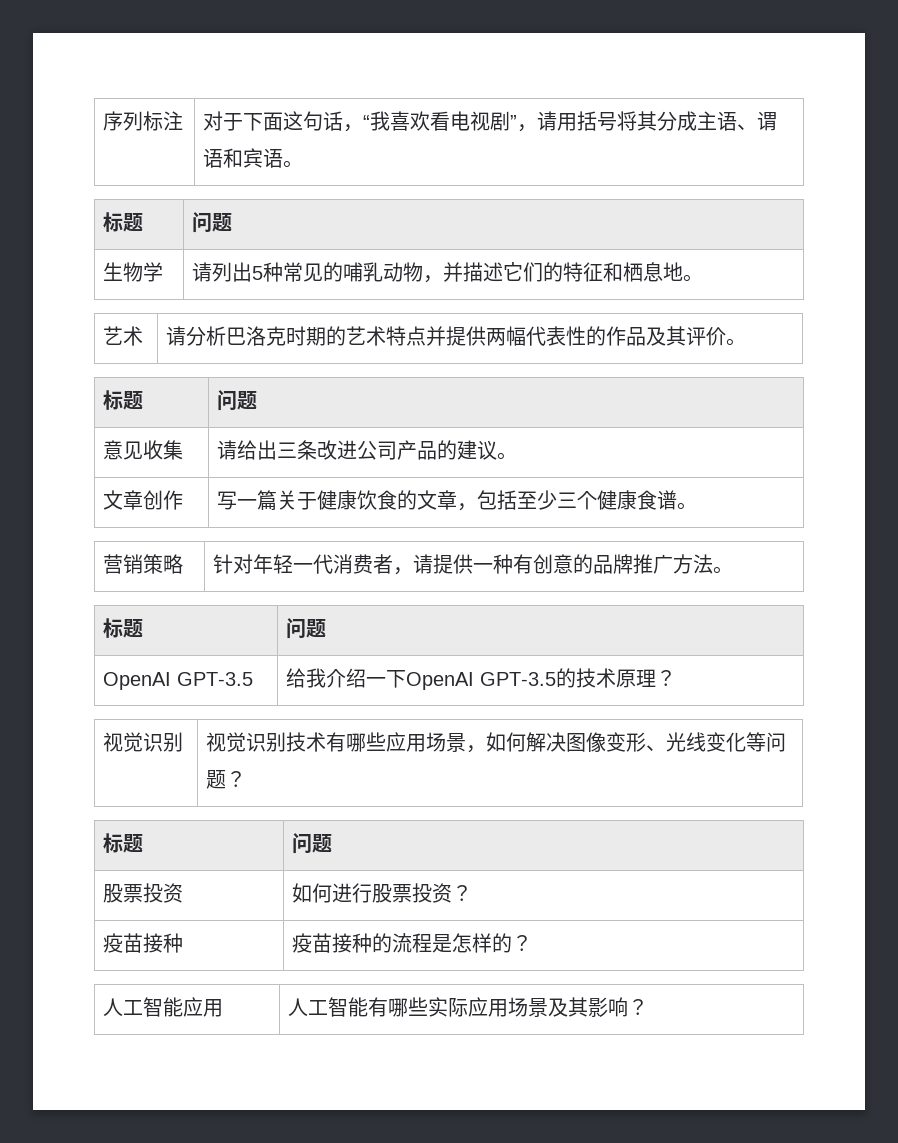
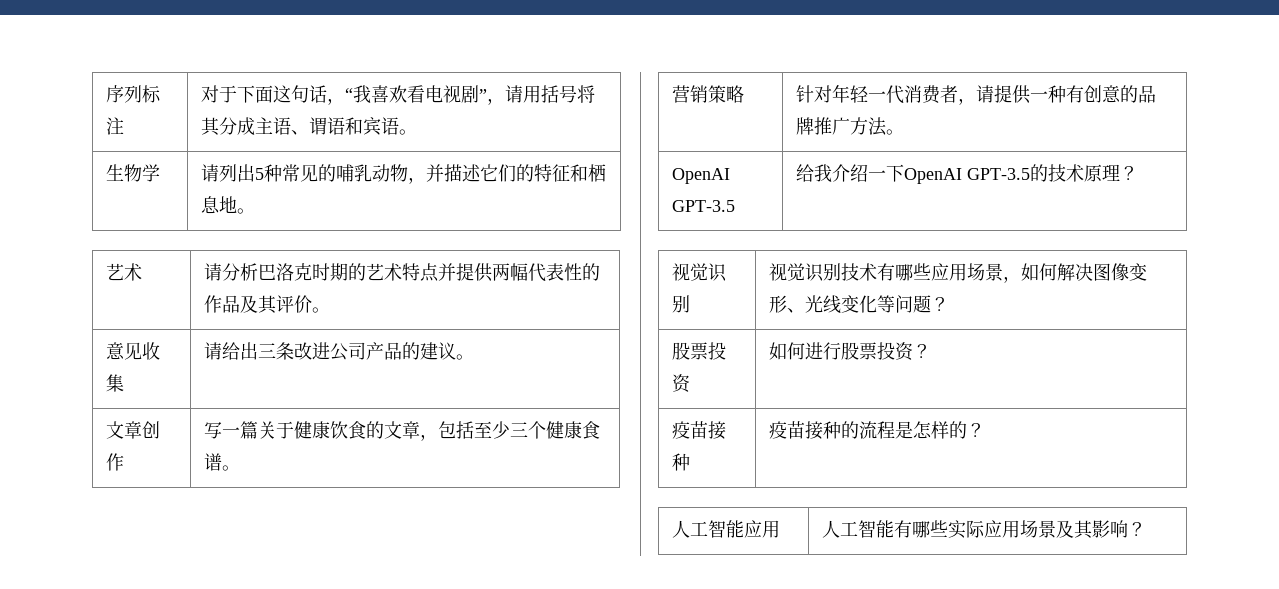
[102,212,143,232] [191,212,232,233] // 标题 | 问题 -> (418, 132) none
[102,390,143,410] [216,390,257,411] // 标题 | 问题 -> (331, 310) none
[102,618,143,638] [285,618,326,639] // 标题 | 问题 -> (905, 132) none
[102,833,143,853] [291,833,332,854] // 标题 | 问题 -> (950, 304) none

